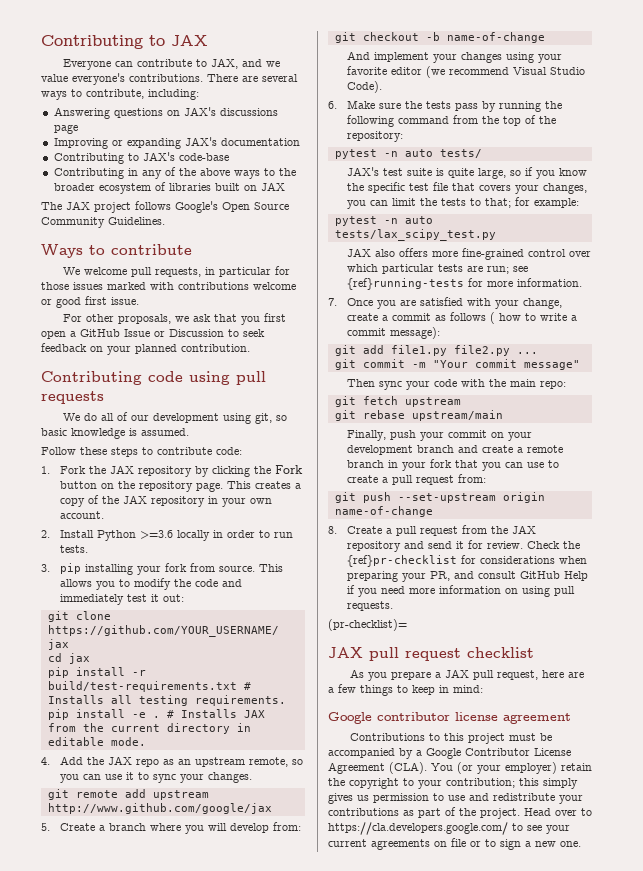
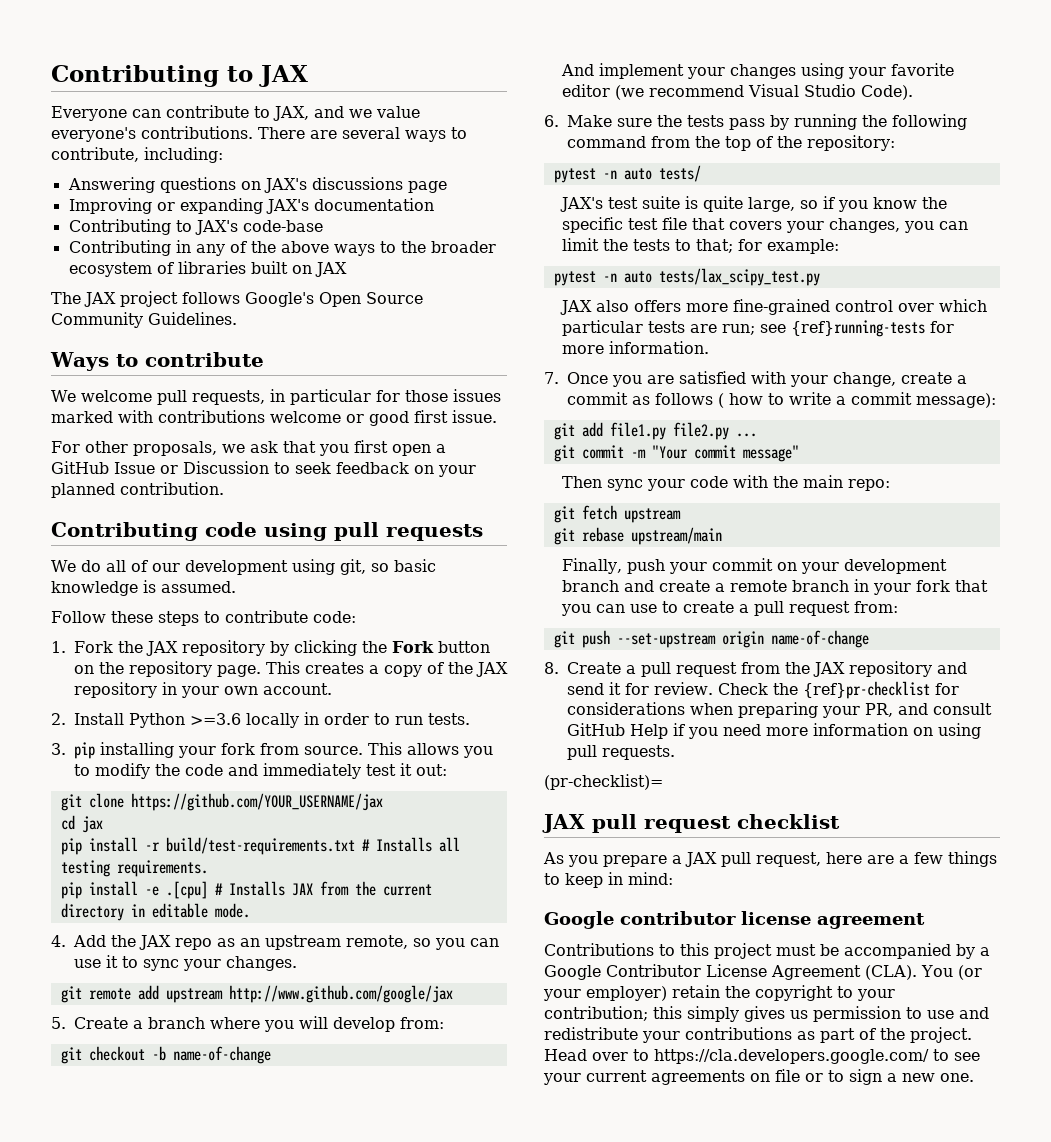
[152,716,160,718] . -> [165,881,208,899] .[cpu]

